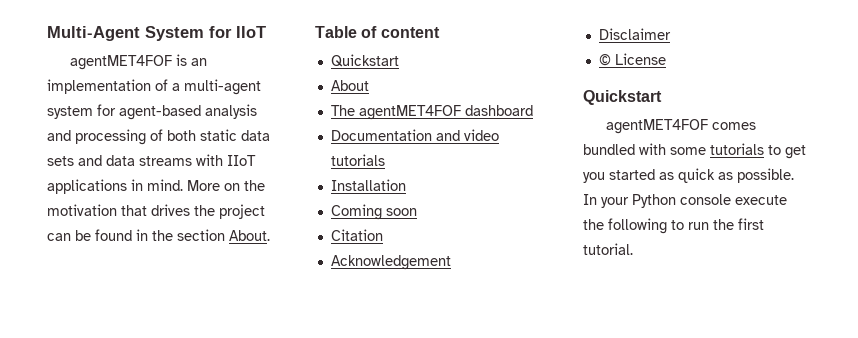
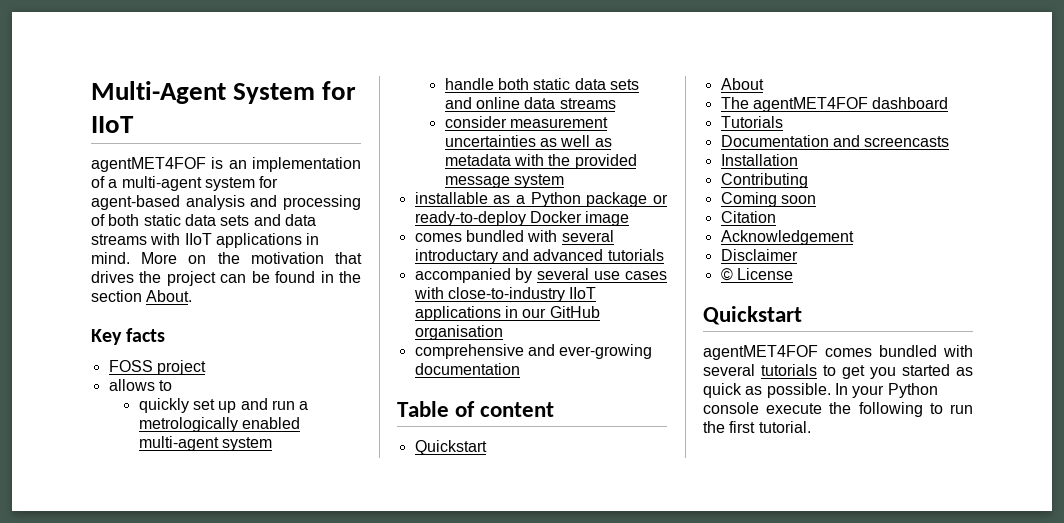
(270, 235) none -> [91,328,166,345] [108,360,206,375] [108,379,172,391] [138,398,309,413] [138,417,300,432] [138,436,272,451] [444,78,639,90] [444,97,616,109] [444,116,608,128] [444,135,612,147] [444,154,637,169] [444,174,564,188] [414,192,668,207] [414,211,630,226] [414,230,614,242] [414,249,664,264] [414,268,667,283] [413,287,597,302] [414,306,600,321] [414,325,503,340] [414,344,653,359] [414,363,520,375] // Key facts // FOSS project // allows to // quickly set up and run a metrologically enabled multi-agent system // handle both static data sets and online data streams // consider measurement uncertainties as well as metadata with the provided message system // installable as a Python package or ready-to-deploy Docker image // comes bundled with several introductary and advanced tutorials // accompanied by several use cases with close-to-industry IIoT applications in our GitHub organisation // comprehensive and ever-growing documentation
(533, 110) none -> [720,116,783,128] // Tutorials
[463,129,499,141] [330,154,385,166] video tutorials -> [864,136,950,147] screencasts
(406, 185) none -> [720,173,808,188] // Contributing
[670,147,706,155] some -> [703,364,755,376] several

